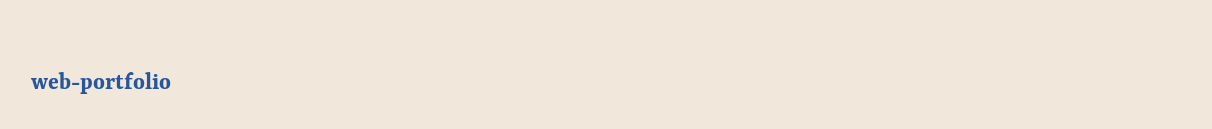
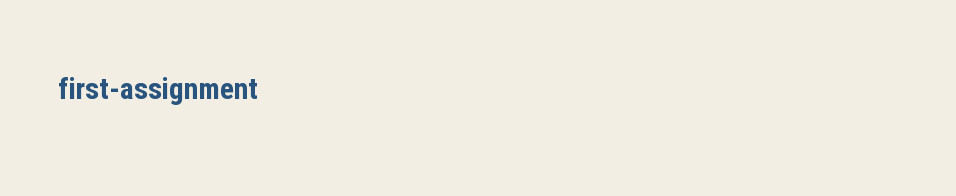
[31,72,171,94] web-portfolio -> [58,77,258,105] first-assignment

